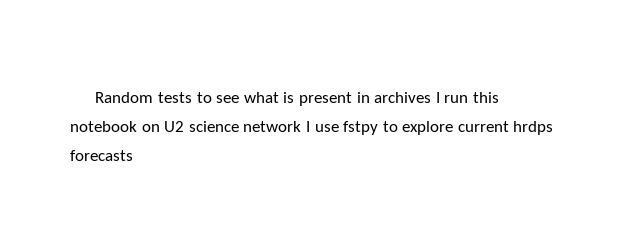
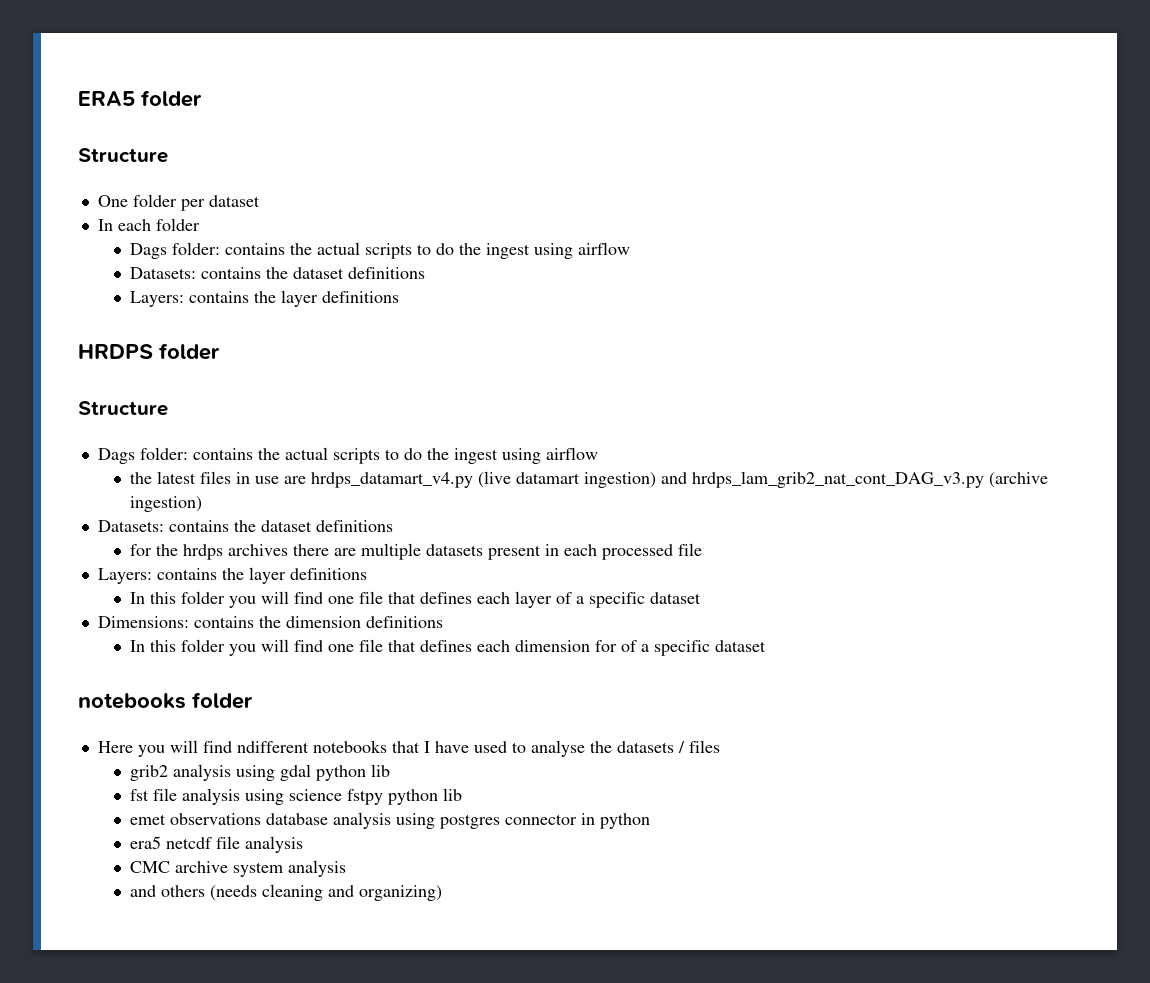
[95,92,499,106] [70,121,554,135] [70,150,133,161] Random tests to see what is present in archives I run this notebook on U2 science network I use fstpy to explore current hrdps forecasts -> [78,90,202,107] [78,148,168,163] [97,194,260,211] [97,218,200,231] [129,242,630,259] [129,267,425,279] [129,290,399,307] [78,343,220,360] [78,401,168,416] [97,447,598,464] [129,471,1048,488] [129,496,202,512] [97,520,393,532] [129,543,702,560] [97,567,367,584] [129,591,701,608] [97,616,443,628] [129,639,766,656] [78,692,253,709] [97,740,720,757] [129,764,390,781] [129,788,462,805] [129,812,650,829] [129,836,303,853] [129,860,346,877] [129,884,442,901] ERA5 folder // Structure // One folder per dataset // In each folder // Dags folder: contains the actual scripts to do the ingest using airflow // Datasets: contains the dataset definitions // Layers: contains the layer definitions // HRDPS folder // Structure // Dags folder: contains the actual scripts to do the ingest using airflow // the latest files in use are hrdps_datamart_v4.py (live datamart ingestion) and hrdps_lam_grib2_nat_cont_DAG_v3.py (archive ingestion) // Datasets: contains the dataset definitions // for the hrdps archives there are multiple datasets present in each processed file // Layers: contains the layer definitions // In this folder you will find one file that defines each layer of a specific dataset // Dimensions: contains the dimension definitions // In this folder you will find one file that defines each dimension for of a specific dataset // notebooks folder // Here you will find ndifferent notebooks that I have used to analyse the datasets / files // grib2 analysis using gdal python lib // fst file analysis using science fstpy python lib // emet observations database analysis using postgres connector in python // era5 netcdf file analysis // CMC archive system analysis // and others (needs cleaning and organizing)

